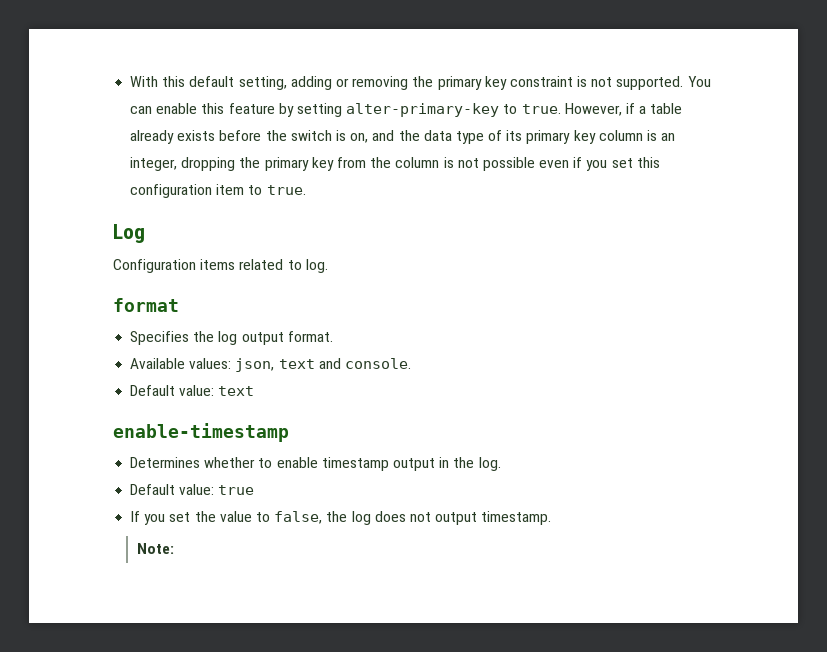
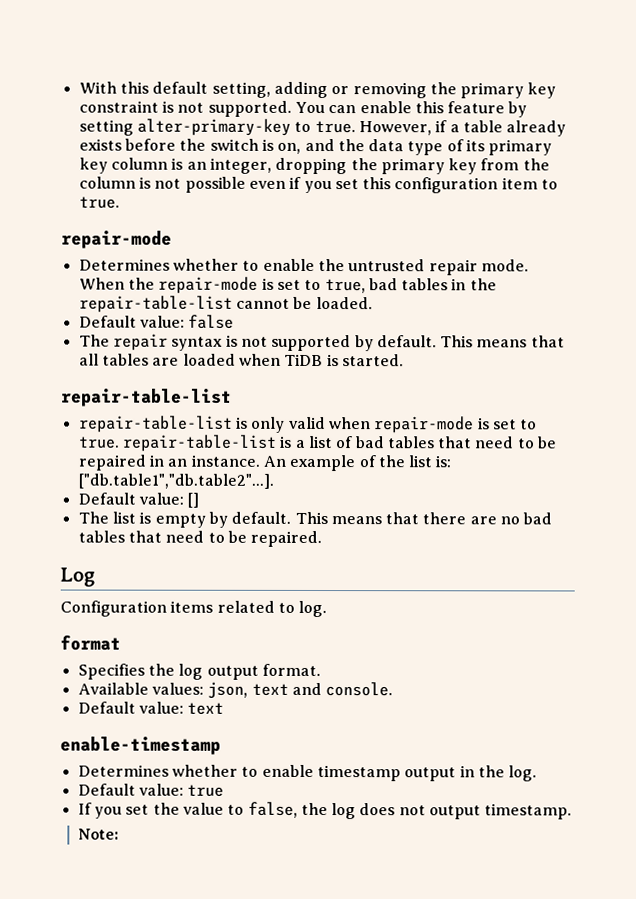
(306, 190) none -> [61,230,172,249] [78,258,529,276] [78,276,497,294] [78,295,373,313] [78,314,235,329] [78,333,565,352] [78,353,404,367] [61,388,232,407] [78,415,538,434] [78,434,558,452] [77,454,452,472] [77,473,274,489] [77,492,200,508] [77,511,553,528] [77,530,323,548] // repair-mode // Determines whether to enable the untrusted repair mode. When the repair-mode is set to true, bad tables in the repair-table-list cannot be loaded. // Default value: false // The repair syntax is not supported by default. This means that all tables are loaded when TiDB is started. // repair-table-list // repair-table-list is only valid when repair-mode is set to true. repair-table-list is a list of bad tables that need to be repaired in an instance. An example of the list is: ["db.table1","db.table2"...]. // Default value: [] // The list is empty by default. This means that there are no bad tables that need to be repaired.

